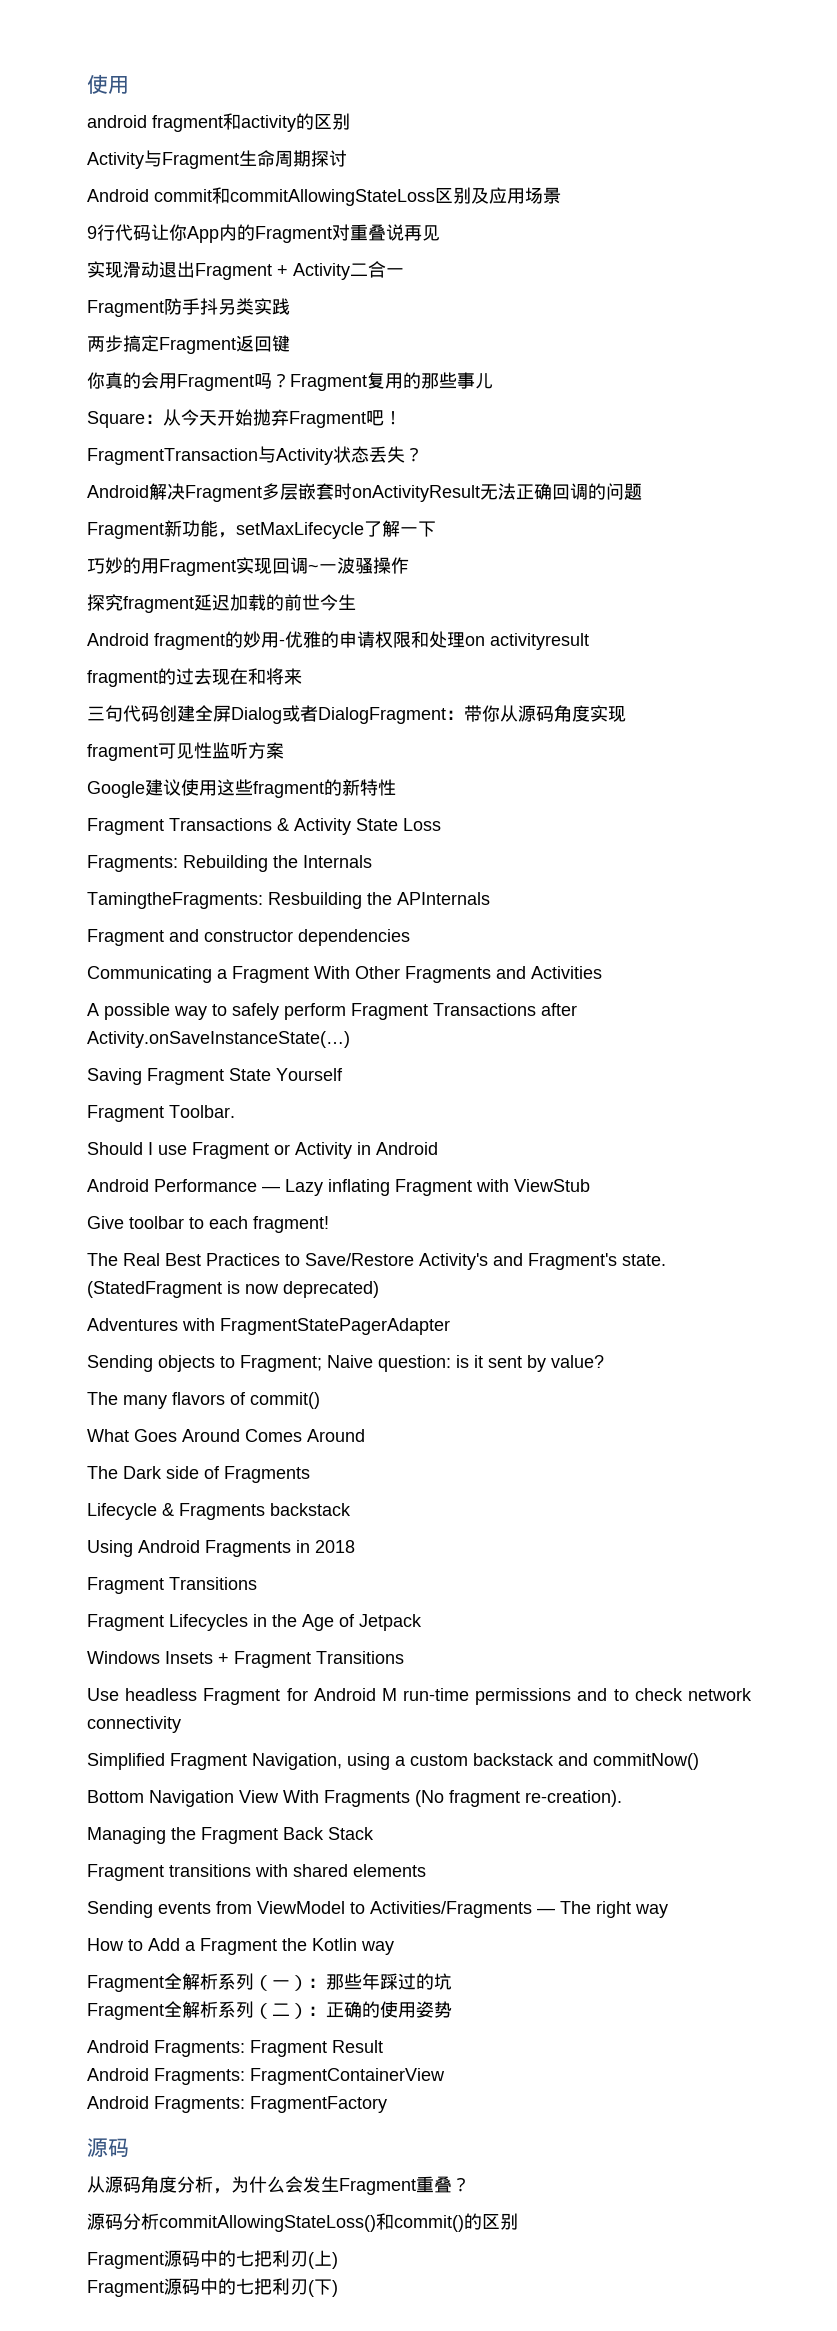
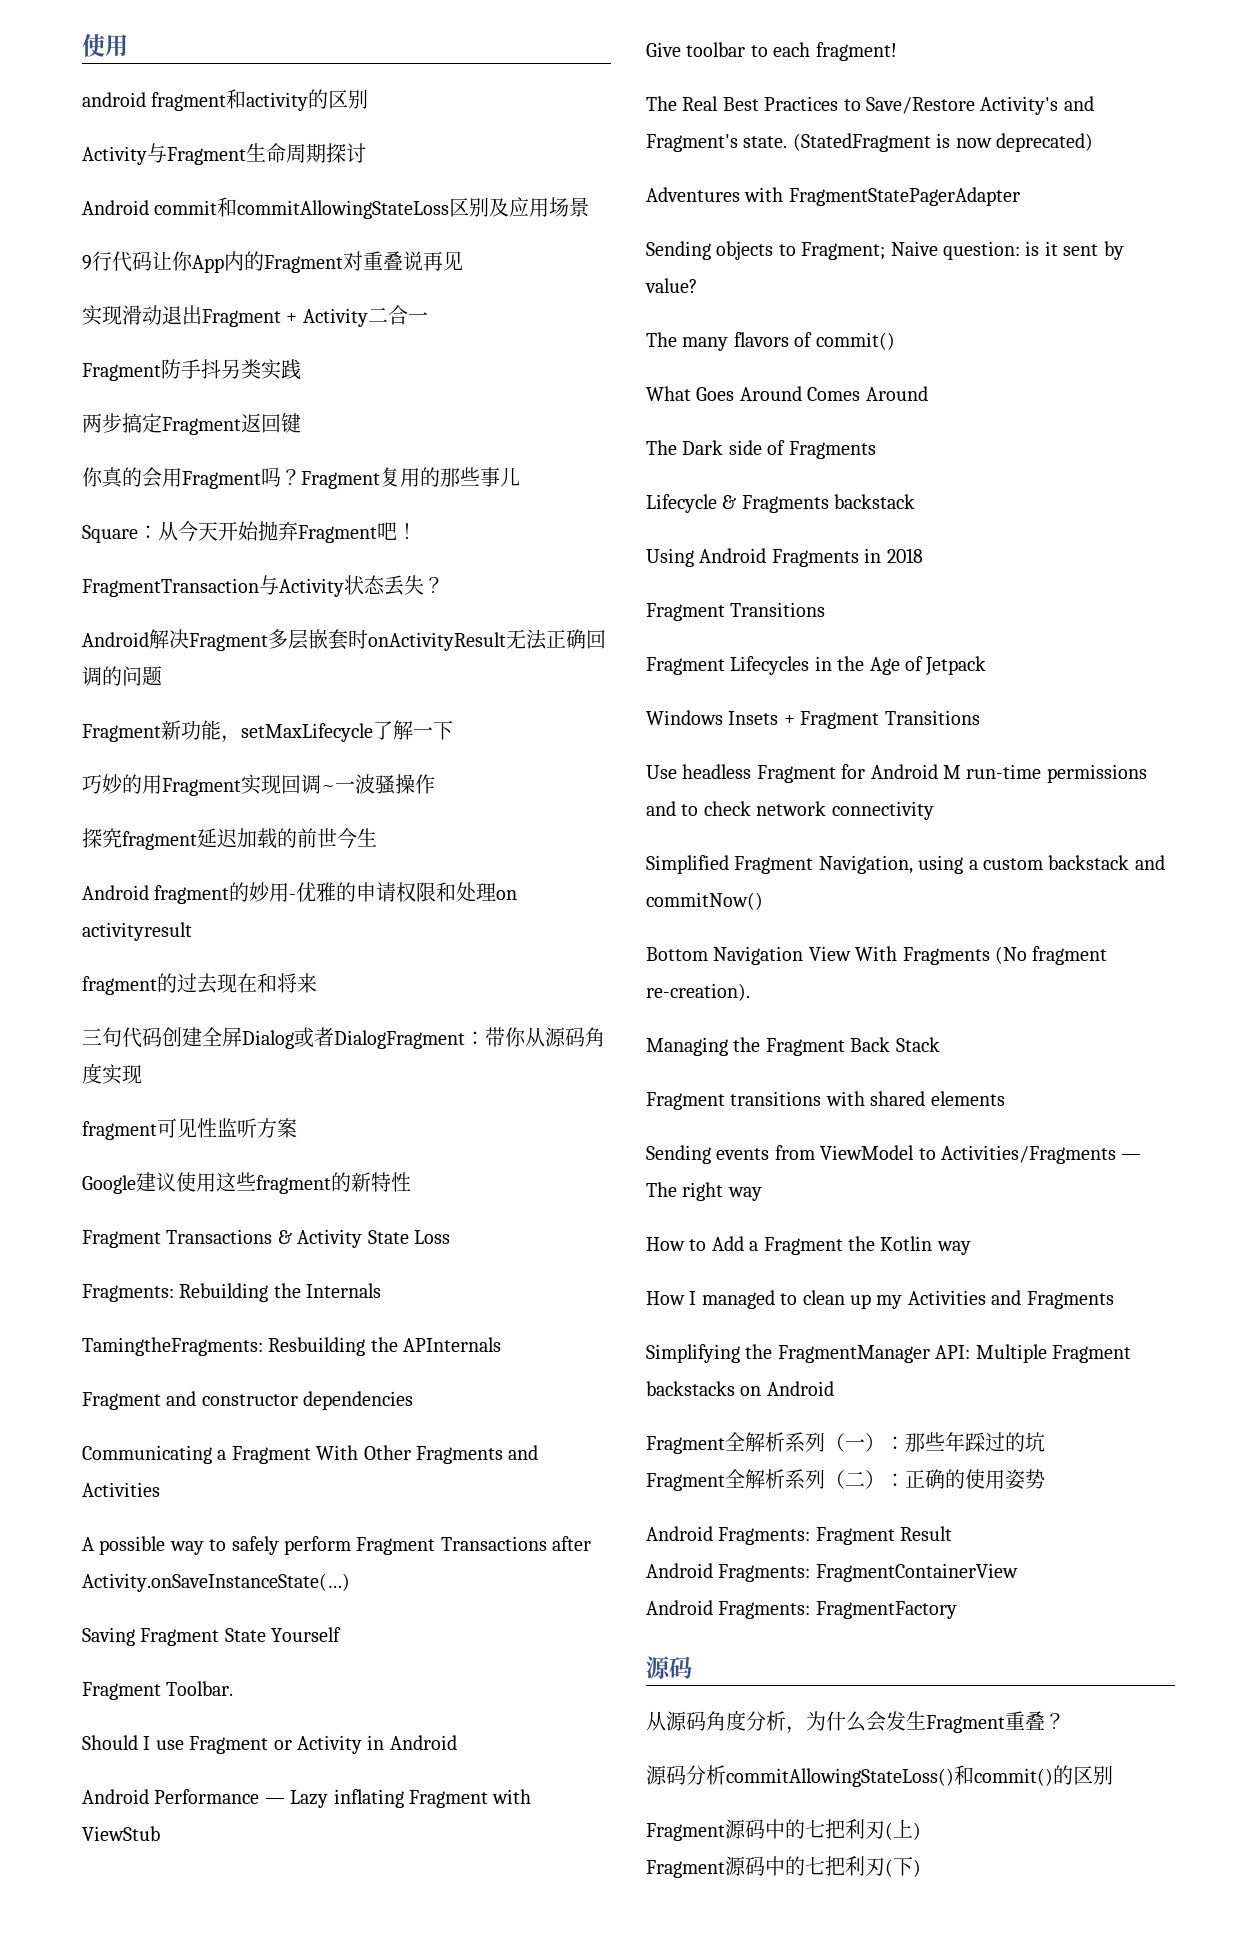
(394, 1948) none -> [646,1290,1114,1309] [646,1344,1131,1363] [646,1381,834,1396] // How I managed to clean up my Activities and Fragments // Simplifying the FragmentManager API: Multiple Fragment backstacks on Android

